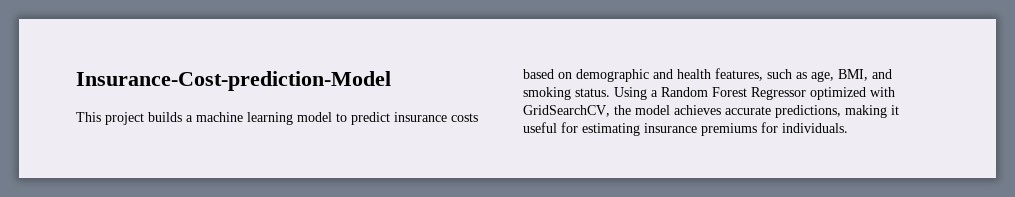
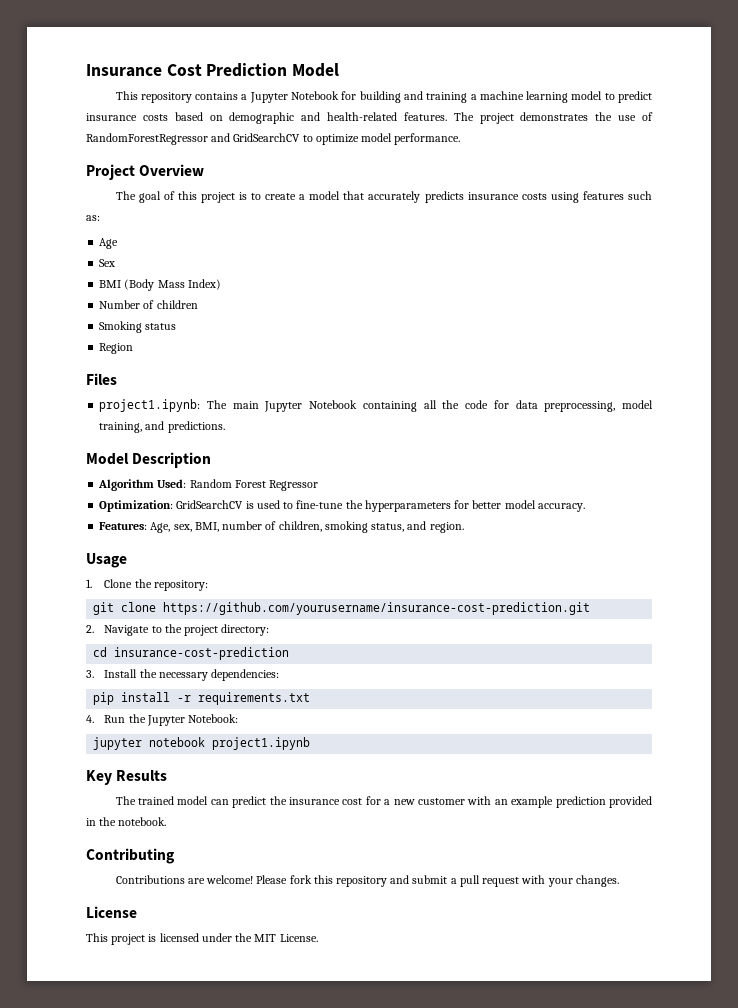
[76,71,391,91] [76,112,182,125] Insurance-Cost-prediction-Model // This project builds -> [86,63,340,77] [115,91,468,103] Insurance Cost Prediction Model // This repository contains a Jupyter Notebook for building and training
[677,68,892,82] [523,87,895,100] [523,105,899,118] [523,122,848,136] health features, such as age, BMI, and smoking status. Using a Random Forest Regressor optimized with GridSearchCV, the model achieves accurate predictions, making it useful for estimating insurance premiums for individuals. -> [327,112,653,124] [86,133,461,145] [86,164,205,180] [115,191,652,203] [86,215,100,221] [99,238,119,249] [99,259,116,267] [99,279,221,291] [99,300,198,309] [99,321,177,333] [99,343,134,354] [86,373,117,385] [99,399,654,412] [99,421,225,433] [86,452,212,468] [98,479,319,491] [99,500,585,512] [99,521,464,533] [86,553,127,568] [86,579,208,591] [93,602,591,615] [86,624,270,636] [93,647,290,660] [86,669,280,681] [93,692,311,705] [86,714,239,726] [93,737,311,750] [86,770,168,785] [115,796,652,808] [86,817,167,826] [86,848,175,864] [115,875,619,887] [86,906,137,918] [86,933,318,945] health-related features. The project demonstrates the use of RandomForestRegressor and GridSearchCV to optimize model performance. // Project Overview // The goal of this project is to create a model that accurately predicts insurance costs using features such as: // Age // Sex // BMI (Body Mass Index) // Number of children // Smoking status // Region // Files // project1.ipynb: The main Jupyter Notebook containing all the code for data preprocessing, model training, and predictions. // Model Description // Algorithm Used: Random Forest Regressor // Optimization: GridSearchCV is used to fine-tune the hyperparameters for better model accuracy. // Features: Age, sex, BMI, number of children, smoking status, and region. // Usage // 1. Clone the repository: // git clone https://github.com/yourusername/insurance-cost-prediction.git // 2. Navigate to the project directory: // cd insurance-cost-prediction // 3. Install the necessary dependencies: // pip install -r requirements.txt // 4. Run the Jupyter Notebook: // jupyter notebook project1.ipynb // Key Results // The trained model can predict the insurance cost for a new customer with an example prediction provided in the notebook. // Contributing // Contributions are welcome! Please fork this repository and submit a pull request with your changes. // License // This project is licensed under the MIT License.

